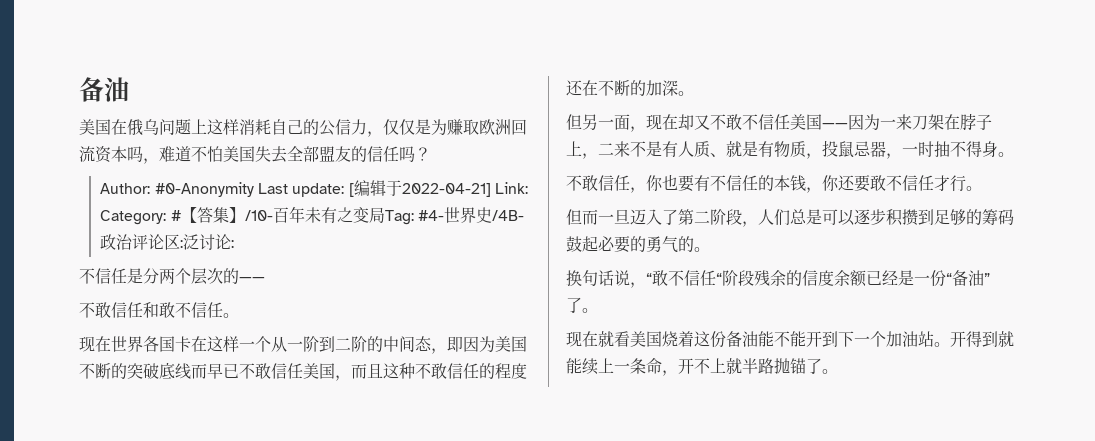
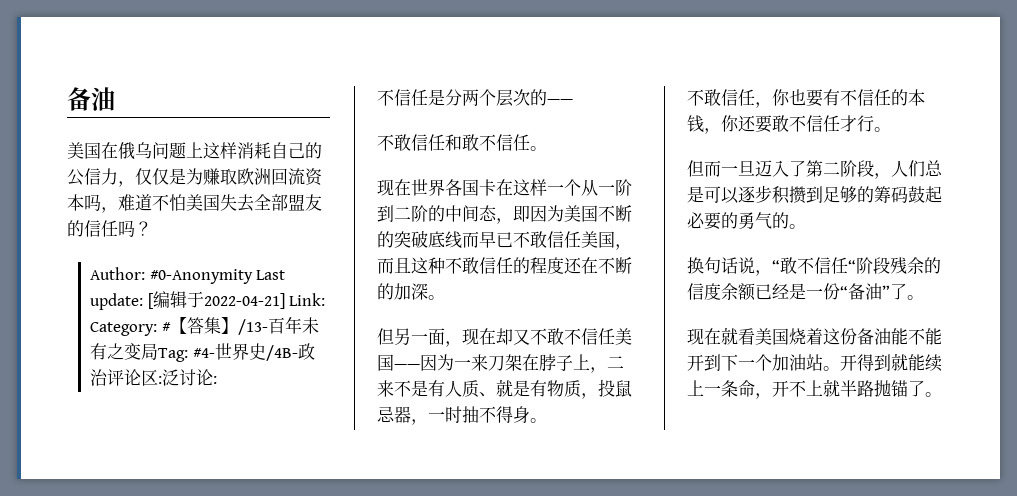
[244,210,273,221] /10- -> [237,319,268,335] /13-

